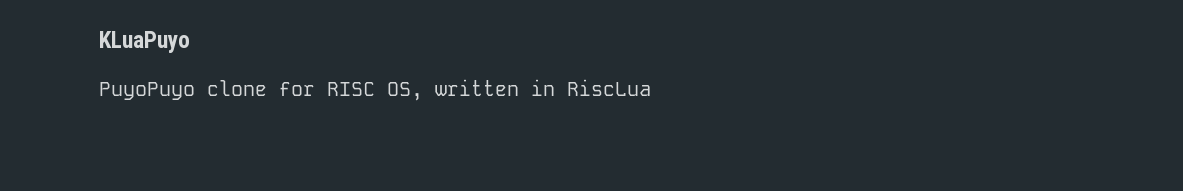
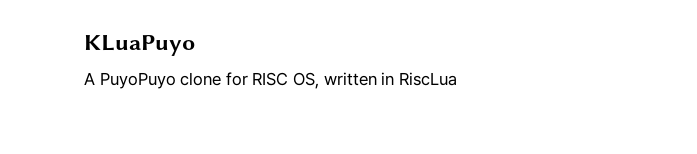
(190, 42) none -> [84,72,95,85] A

